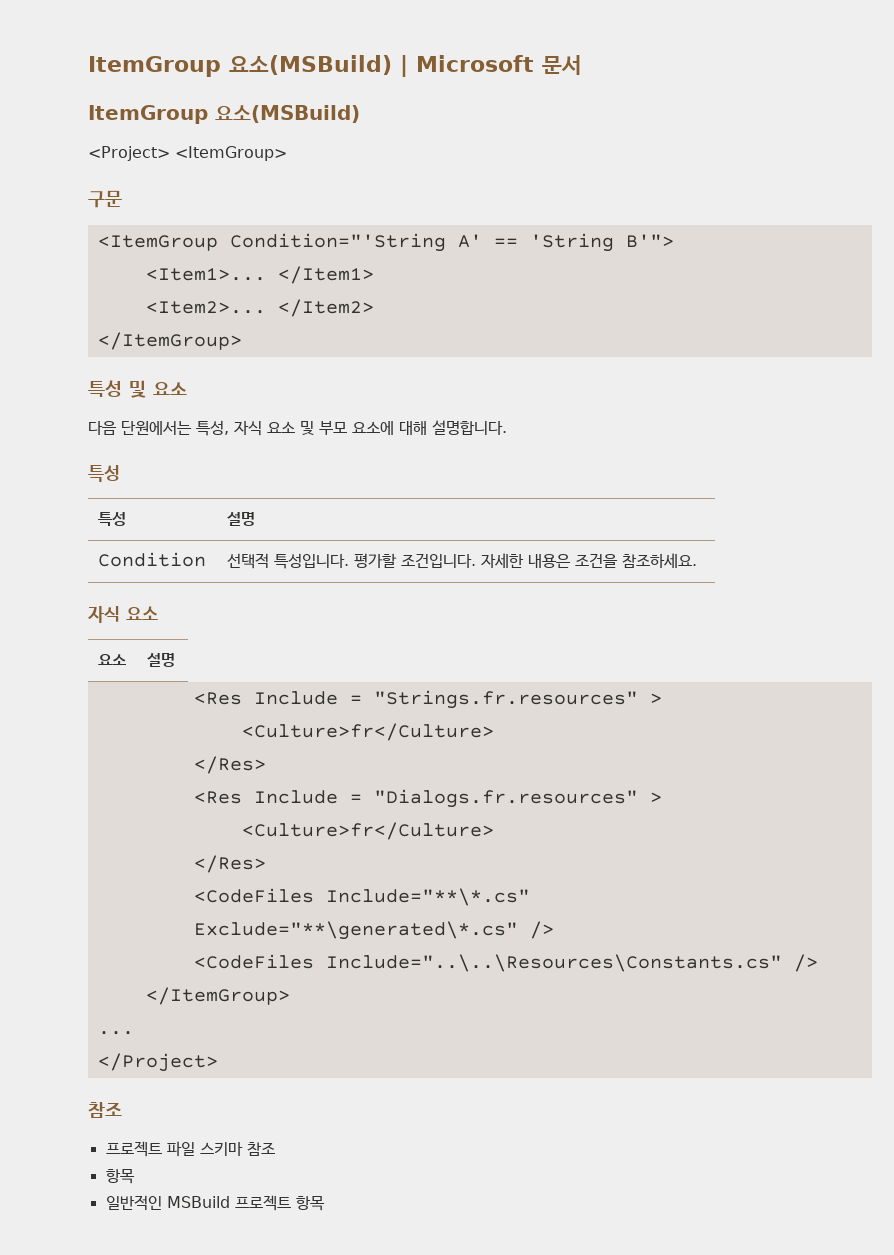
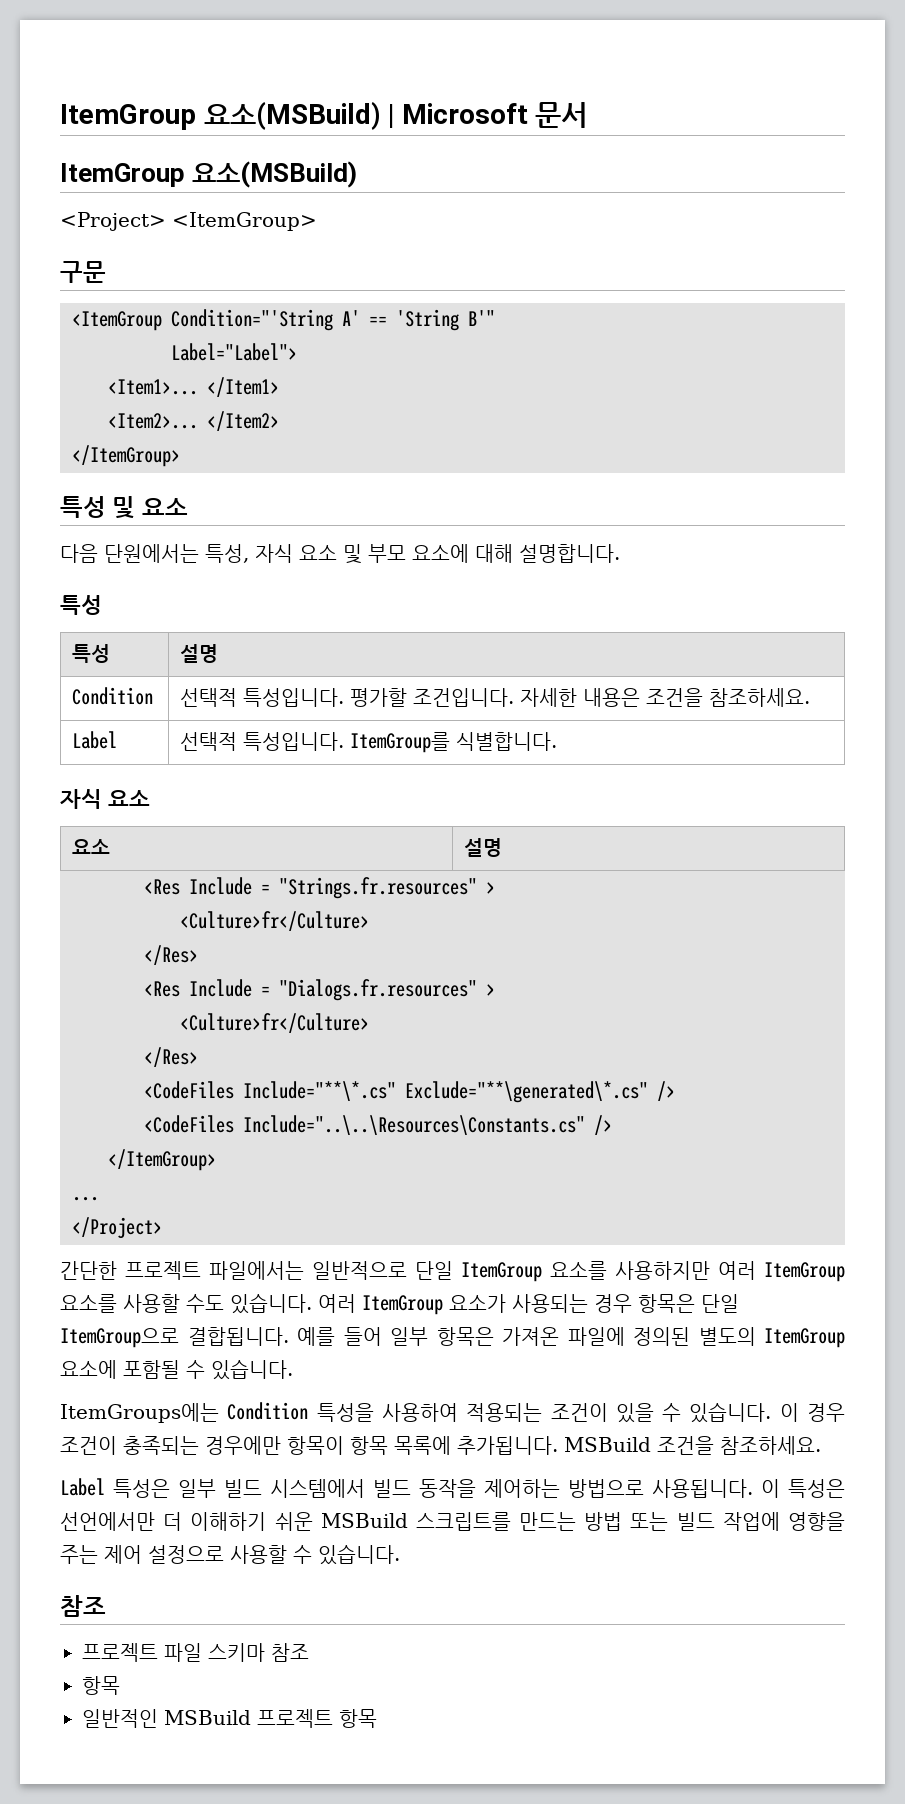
[625,234,674,247] B'"> -> [468,310,495,326] [171,343,297,361] B'" // Label="Label">
(698, 560) none -> [72,731,118,749] [180,732,558,753] // Label | 선택적 특성입니다. ItemGroup를 식별합니다.
(218, 1062) none -> [60,1261,845,1282] [60,1293,739,1315] [60,1327,845,1348] [60,1359,293,1380] [60,1402,845,1423] [60,1436,821,1455] [60,1478,845,1498] [60,1512,845,1531] [60,1544,400,1565] // 간단한 프로젝트 파일에서는 일반적으로 단일 ItemGroup 요소를 사용하지만 여러 ItemGroup 요소를 사용할 수도 있습니다. 여러 ItemGroup 요소가 사용되는 경우 항목은 단일 ItemGroup으로 결합됩니다. 예를 들어 일부 항목은 가져온 파일에 정의된 별도의 ItemGroup 요소에 포함될 수 있습니다. // ItemGroups에는 Condition 특성을 사용하여 적용되는 조건이 있을 수 있습니다. 이 경우 조건이 충족되는 경우에만 항목이 항목 목록에 추가됩니다. MSBuild 조건을 참조하세요. // Label 특성은 일부 빌드 시스템에서 빌드 동작을 제어하는 방법으로 사용됩니다. 이 특성은 선언에서만 더 이해하기 쉬운 MSBuild 스크립트를 만드는 방법 또는 빌드 작업에 영향을 주는 제어 설정으로 사용할 수 있습니다.

